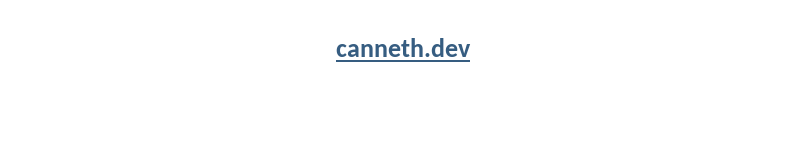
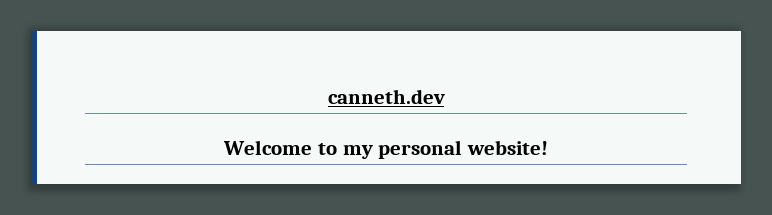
(471, 47) none -> [223,140,548,159] // Welcome to my personal website!

